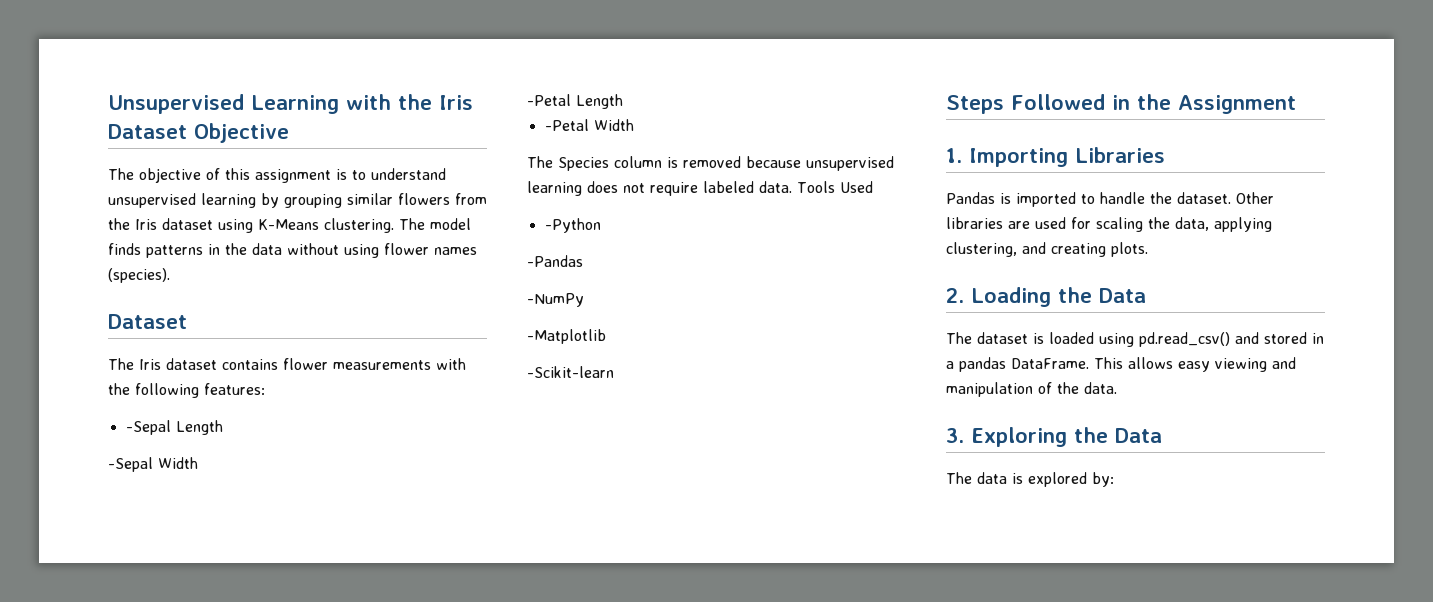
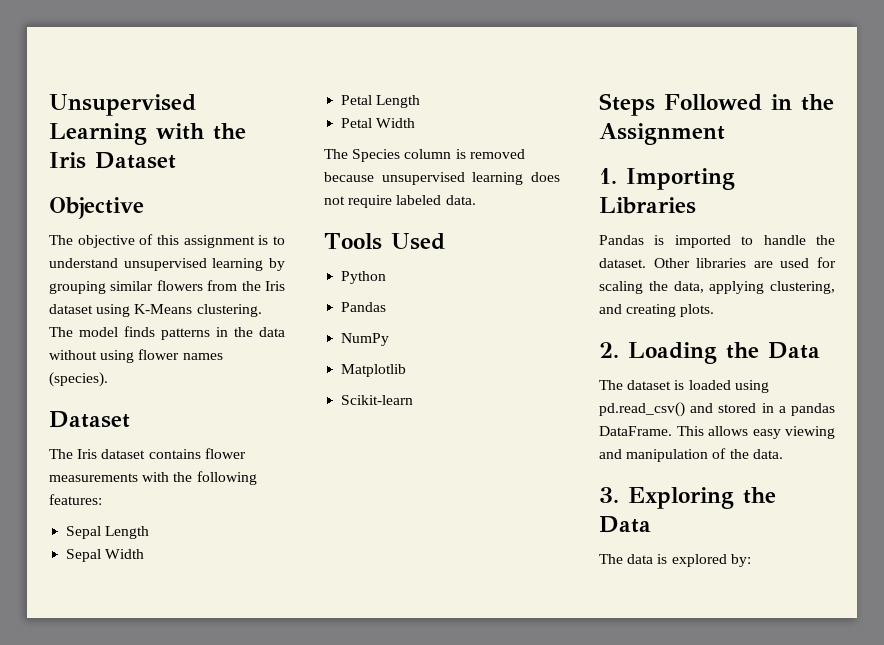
(187, 131) none -> (176, 160) //
[125,420,223,435] [108,457,198,472] [527,94,623,109] [544,119,589,131] -Sepal Length // -Sepal Width // -Petal Length // -Petal -> [66,526,150,539] [66,549,145,562] [341,95,421,108] [341,118,373,128] Sepal Length // Sepal Width // Petal Length // Petal
(792, 187) none -> (476, 200) //
[544,218,601,233] [527,255,583,267] [527,293,584,307] [527,329,606,344] [527,366,614,378] -Python // -Pandas // -NumPy // -Matplotlib // -Scikit-learn -> [341,271,387,284] [341,302,387,312] [341,333,390,346] [341,364,407,377] [341,395,414,405] Python // Pandas // NumPy // Matplotlib // Scikit-learn

